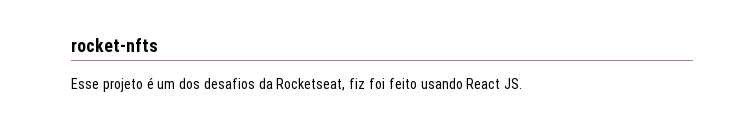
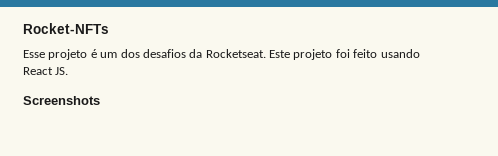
[71,38,158,52] rocket-nfts -> [23,23,109,34] Rocket-NFTs
[276,78,366,91] Rocketseat, fiz -> [205,49,333,60] Rocketseat. Este projeto
(523, 83) none -> [23,96,100,105] // Screenshots

